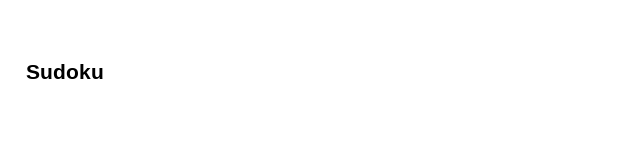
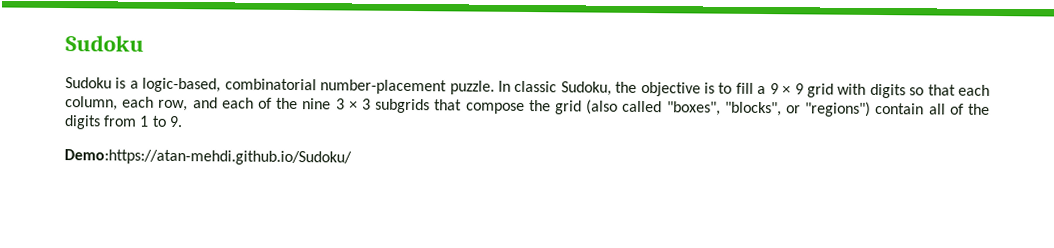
[26,64,104,79] Sudoku -> [65,35,144,52] [65,77,990,99] [65,96,991,117] [64,115,183,130] [64,149,352,166] Sudoku // Sudoku is a logic-based, combinatorial number-placement puzzle. In classic Sudoku, the objective is to fill a 9 × 9 grid with digits so that each column, each row, and each of the nine 3 × 3 subgrids that compose the grid (also called "boxes", "blocks", or "regions") contain all of the digits from 1 to 9. // Demo:https://atan-mehdi.github.io/Sudoku/

